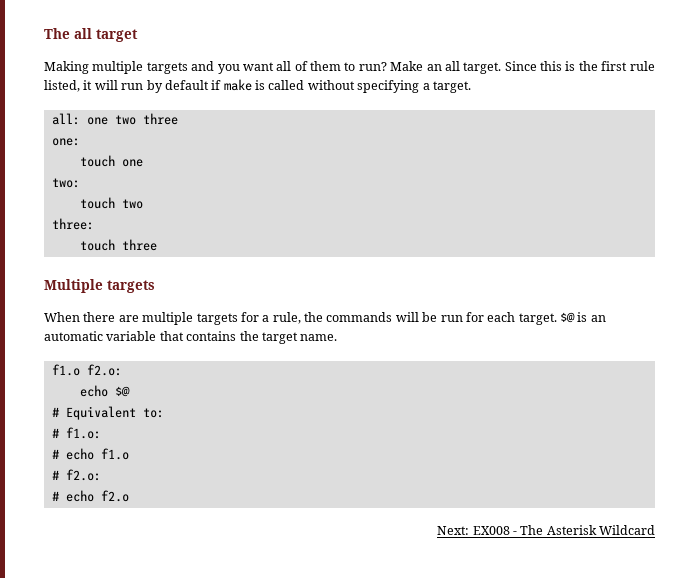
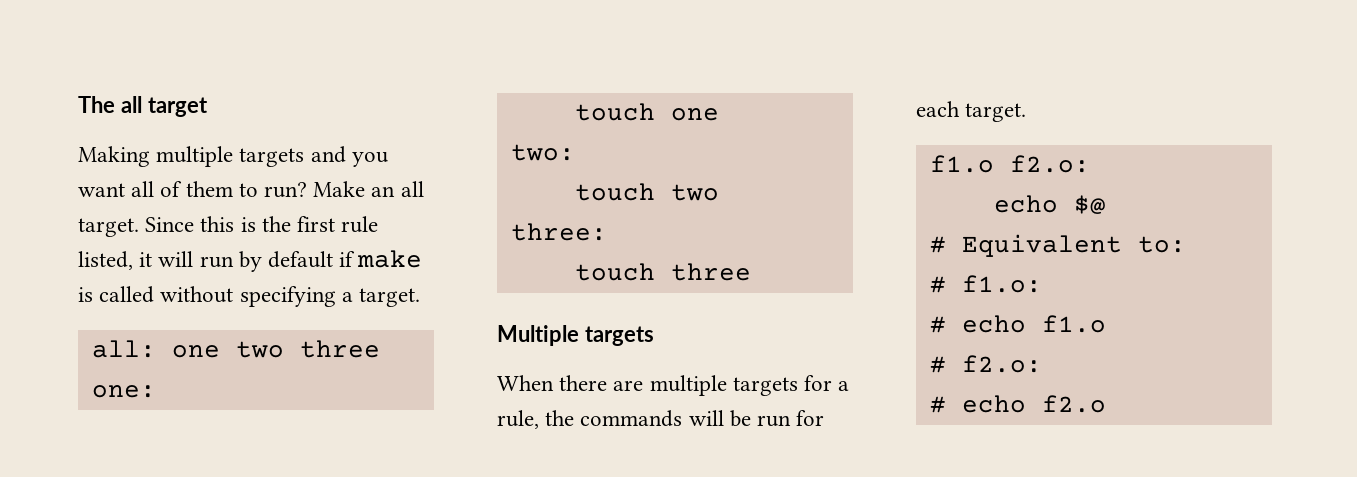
[560,312,606,323] [44,331,338,344] $@ is an automatic variable that contains the target name. -> (1027, 112) none
[437,525,655,535] // Next: EX008 - The Asterisk Wildcard -> (1106, 404) none

